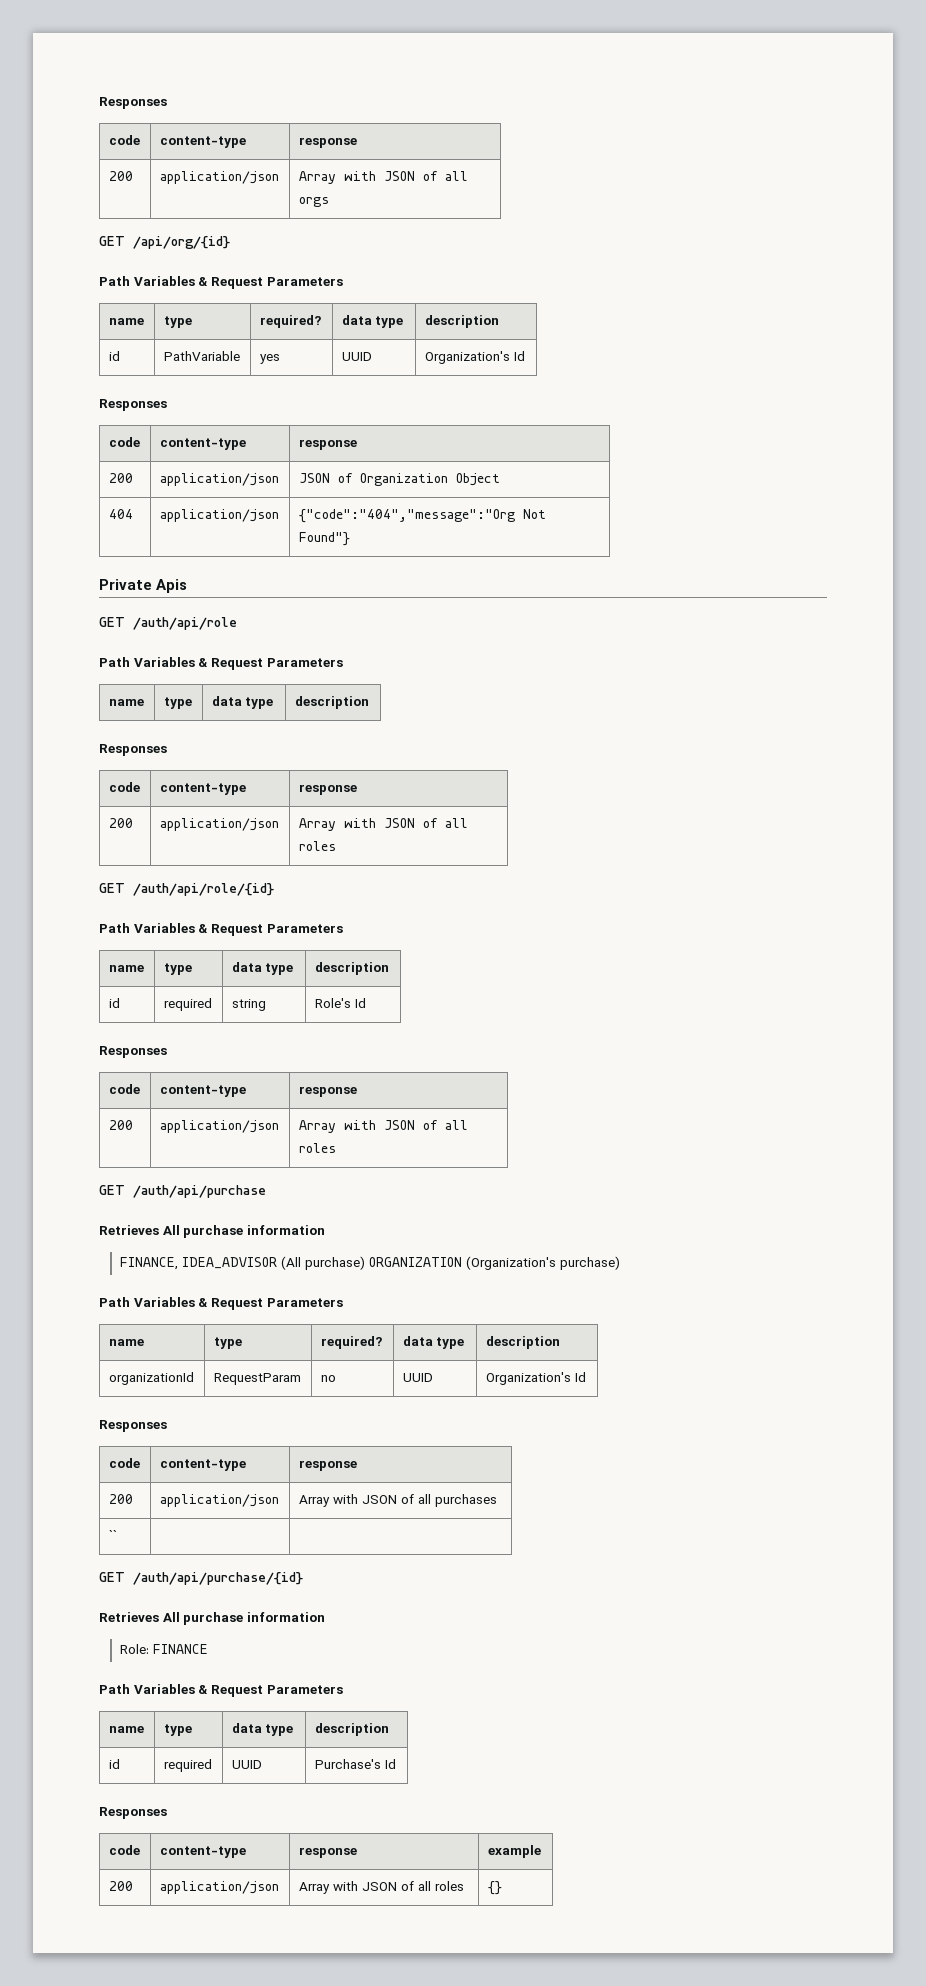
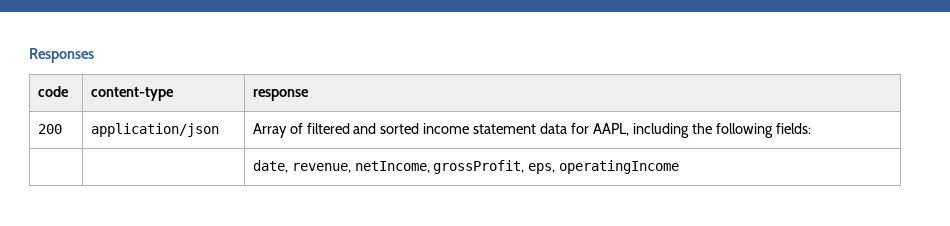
[99,97,167,109] [108,135,140,145] [159,136,246,148] [298,137,357,148] [108,171,133,181] [159,171,279,184] [298,171,468,184] [298,197,329,207] [99,236,230,249] [99,276,343,289] [108,318,144,325] [163,316,192,328] [259,315,321,328] [341,315,404,328] [424,315,499,328] [108,351,120,361] [163,351,240,361] [259,354,280,364] [341,352,372,361] [424,351,525,364] [99,399,167,411] [108,437,140,447] [159,438,246,450] [298,439,357,450] [108,473,133,483] [159,473,279,486] [298,473,500,486] [108,509,133,519] [159,509,279,522] [298,509,546,523] [298,532,350,546] [99,579,188,593] [99,617,237,630] [99,657,343,670] [108,699,144,706] [163,697,192,709] [211,696,274,709] [294,696,369,709] [99,744,167,756] [108,782,140,792] [159,783,246,795] [298,784,357,795] [108,818,133,828] [159,818,279,831] [298,818,468,831] [298,841,336,851] [99,883,274,896] [99,923,343,936] [108,965,144,972] [163,963,192,975] [231,962,294,975] [314,962,389,975] [108,998,120,1008] [163,998,212,1011] [231,999,266,1011] [314,998,366,1008] [99,1046,167,1058] [108,1084,140,1094] [159,1085,246,1097] [298,1086,357,1097] [108,1120,133,1130] [159,1120,279,1133] [298,1120,468,1133] [298,1143,336,1153] [99,1185,266,1198] [99,1225,325,1238] [119,1256,620,1270] [99,1297,343,1310] [108,1339,144,1346] [213,1337,242,1349] [320,1336,382,1349] [402,1336,465,1349] [485,1336,560,1349] [108,1372,194,1385] [213,1373,301,1385] [320,1375,336,1382] [402,1373,433,1382] [485,1372,586,1385] [99,1420,167,1432] [108,1458,140,1468] [159,1459,246,1471] [298,1460,357,1471] [108,1494,133,1504] [159,1494,279,1507] [298,1494,497,1507] [108,1530,117,1540] [99,1572,303,1585] [99,1612,325,1625] [119,1644,208,1654] [99,1684,343,1697] [108,1726,144,1733] [163,1724,192,1736] [231,1723,294,1736] [314,1723,389,1736] [108,1759,120,1769] [163,1759,212,1772] [231,1760,262,1769] [314,1759,396,1769] [99,1807,167,1819] [108,1845,140,1855] [159,1846,246,1858] [298,1847,357,1858] [487,1845,541,1858] [108,1881,133,1891] [159,1881,279,1894] [298,1881,464,1894] [487,1881,502,1895] Responses // code | content-type | response // 200 | application/json | Array with JSON of all orgs // GET /api/org/{id} // Path Variables & Request Parameters // name | type | required? | data type | description // id | PathVariable | yes | UUID | Organization's Id // Responses // code | content-type | response // 200 | application/json | JSON of Organization Object // 404 | application/json | {"code":"404","message":"Org Not Found"} // Private Apis // GET /auth/api/role // Path Variables & Request Parameters // name | type | data type | description // Responses // code | content-type | response // 200 | application/json | Array with JSON of all roles // GET /auth/api/role/{id} // Path Variables & Request Parameters // name | type | data type | description // id | required | string | Role's Id // Responses // code | content-type | response // 200 | application/json | Array with JSON of all roles // GET /auth/api/purchase // Retrieves All purchase information // FINANCE, IDEA_ADVISOR (All purchase) ORGANIZATION (Organization's purchase) // Path Variables & Request Parameters // name | type | required? | data type | description // organizationId | RequestParam | no | UUID | Organization's Id // Responses // code | content-type | response // 200 | application/json | Array with JSON of all purchases // `` | | // GET /auth/api/purchase/{id} // Retrieves All purchase information // Role: FINANCE // Path Variables & Request Parameters // name | type | data type | description // id | required | UUID | Purchase's Id // Responses // code | content-type | response | example // 200 | application/json | Array with JSON of all roles | {} -> [29,48,94,63] [37,86,69,97] [90,87,174,101] [252,89,309,101] [37,124,62,134] [90,123,219,137] [252,123,811,138] [252,160,680,174] Responses // code | content-type | response // 200 | application/json | Array of filtered and sorted income statement data for AAPL, including the following fields: // | | date, revenue, netIncome, grossProfit, eps, operatingIncome

